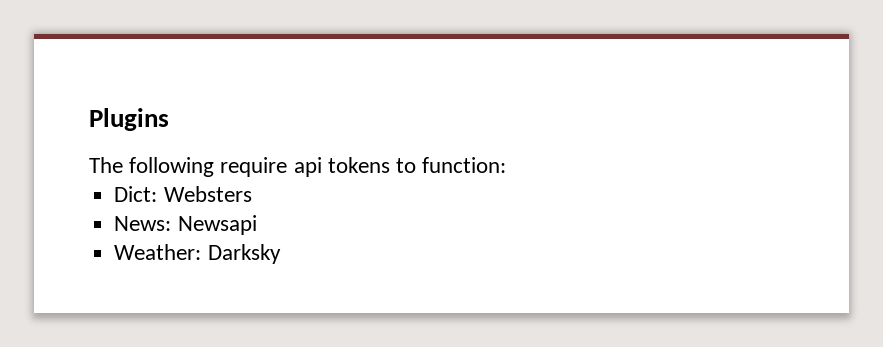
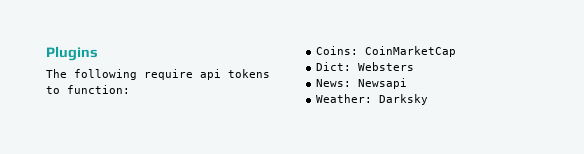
(507, 165) none -> [316,46,457,57] // Coins: CoinMarketCap

